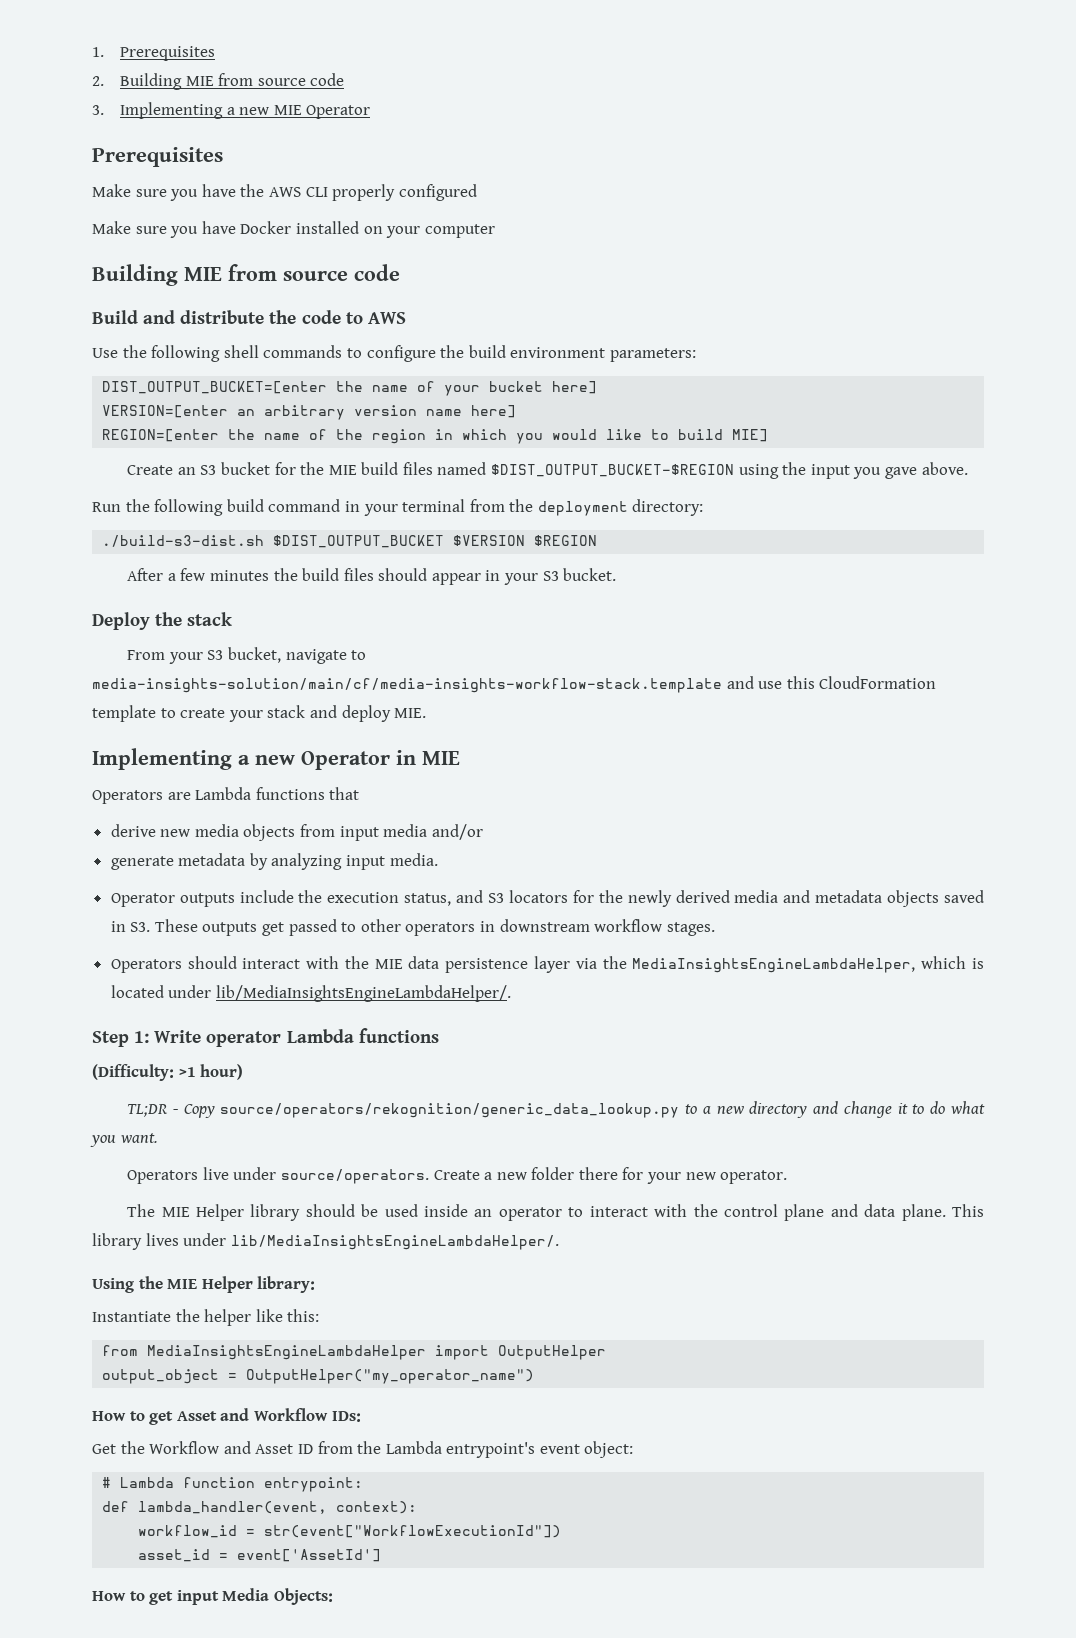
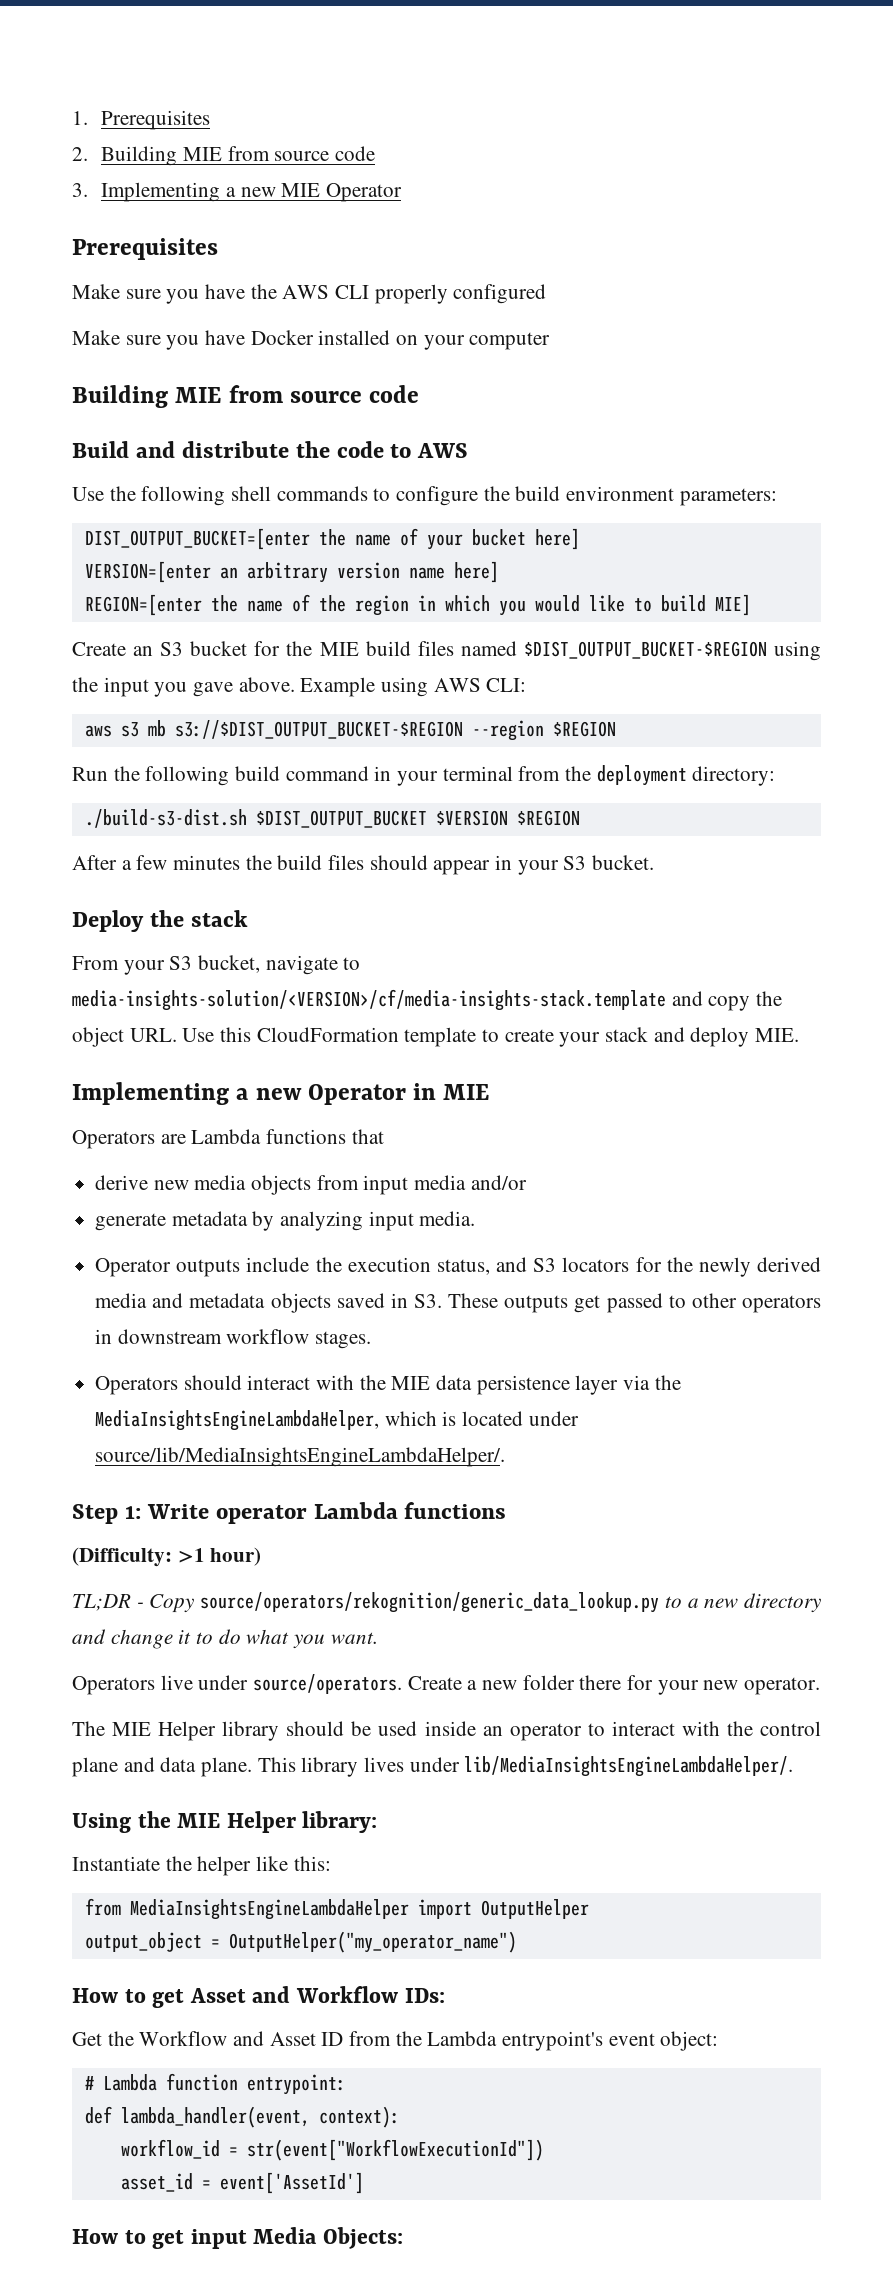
(968, 468) none -> [300,677,527,697] [84,720,616,741] Example using AWS CLI: // aws s3 mb s3://$DIST_OUTPUT_BUCKET-$REGION --region $REGION
[92,676,783,693] media-insights-solution/main/cf/media-insights-workflow-stack.template and use -> [72,989,783,1011] [72,1027,215,1047] media-insights-solution/<VERSION>/cf/media-insights-stack.template and copy the object URL. Use
[215,985,511,1002] lib/MediaInsightsEngineLambdaHelper/. -> [95,1447,506,1467] source/lib/MediaInsightsEngineLambdaHelper/.

